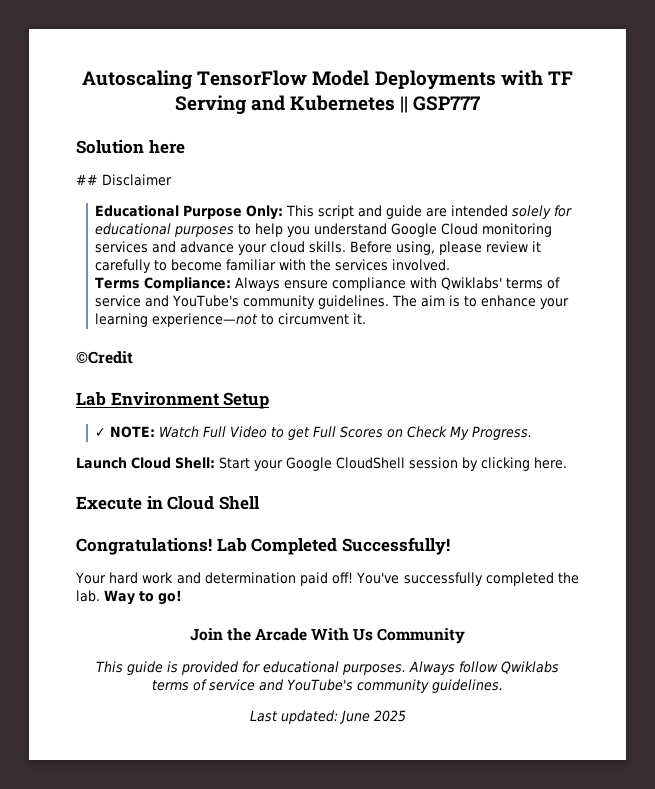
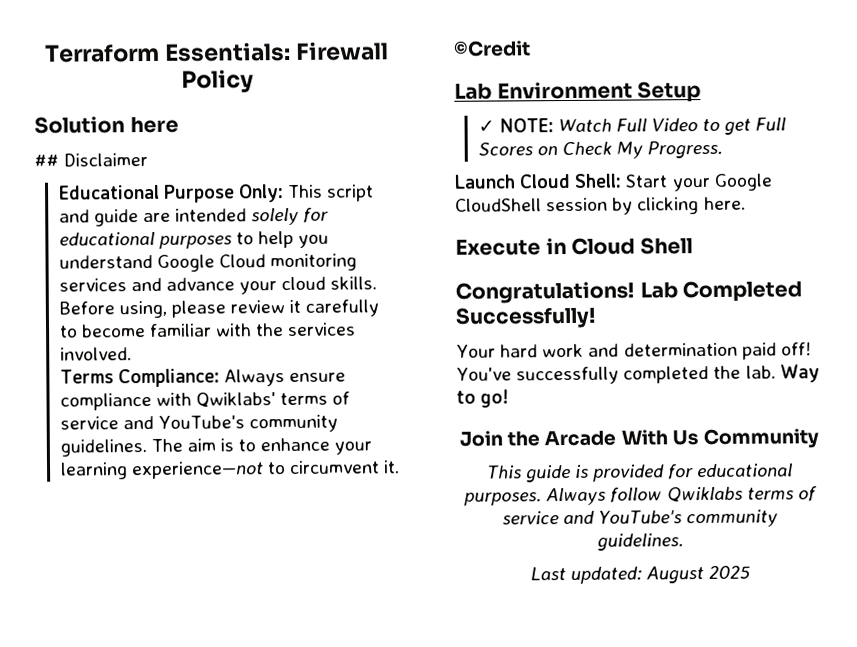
[82,70,573,90] [174,95,481,115] Autoscaling TensorFlow Model Deployments with TF Serving and Kubernetes || GSP777 -> [43,41,390,63] [180,69,254,93] Terraform Essentials: Firewall Policy
[338,710,370,724] June -> [646,566,705,584] August

